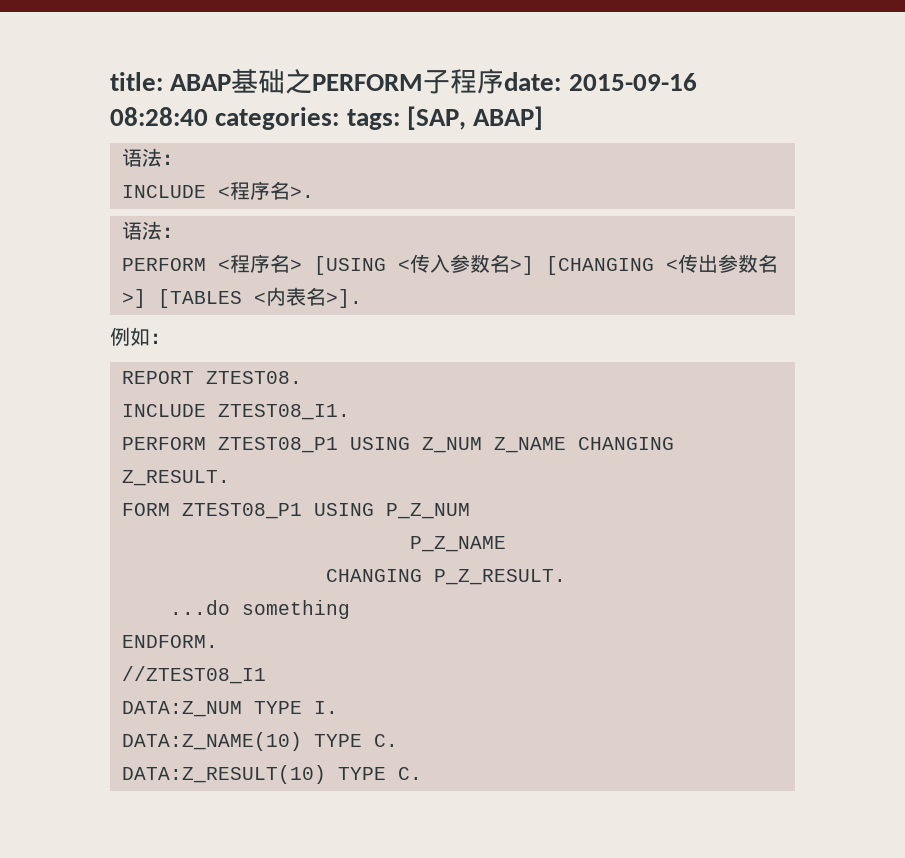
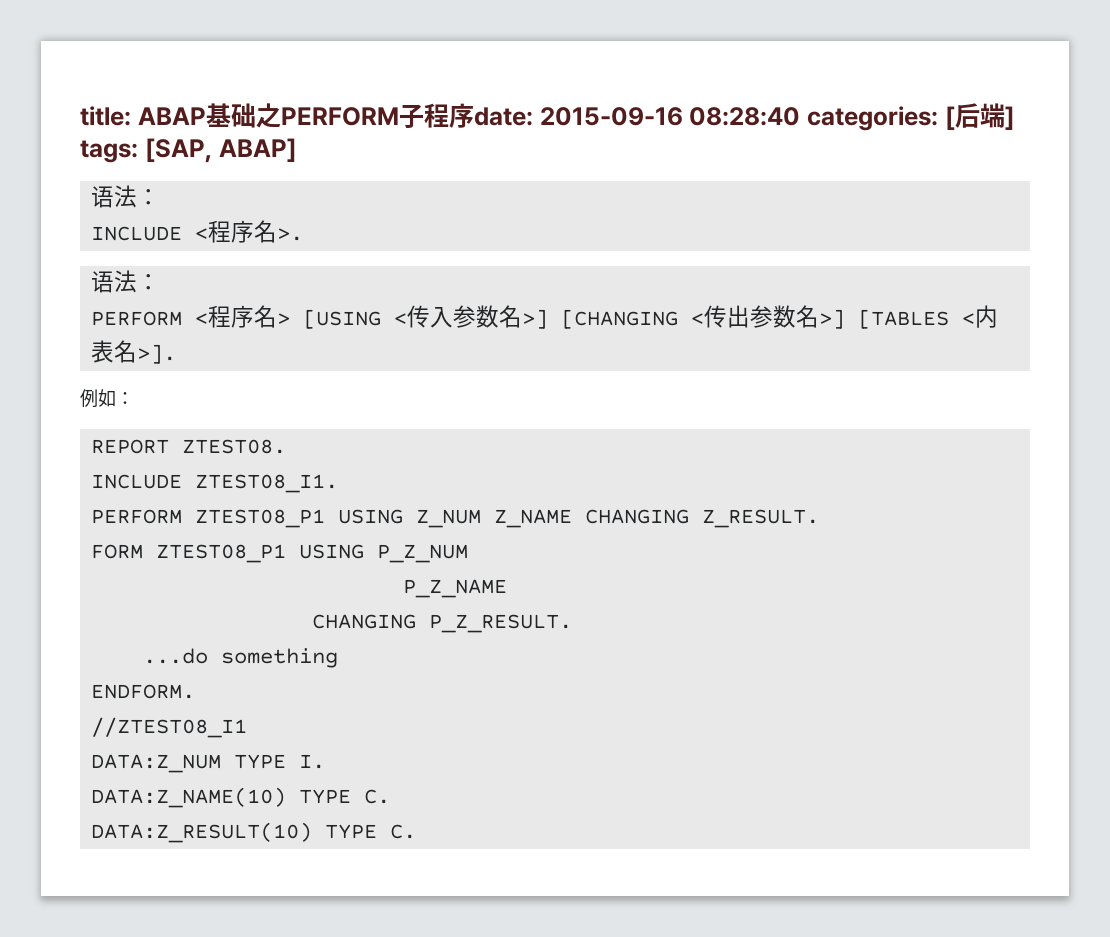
(340, 118) none -> [944,103,1015,130] [后端]

